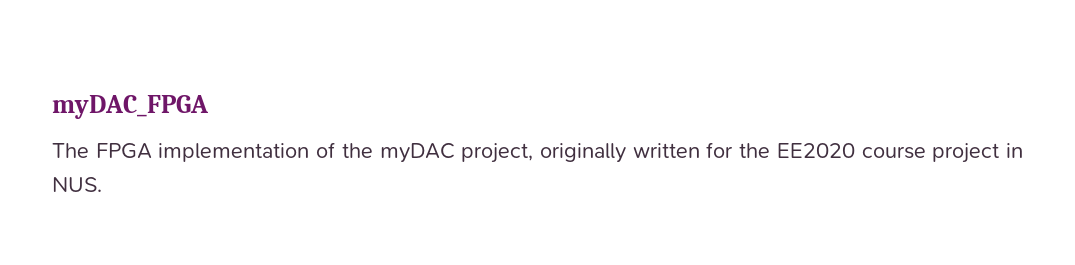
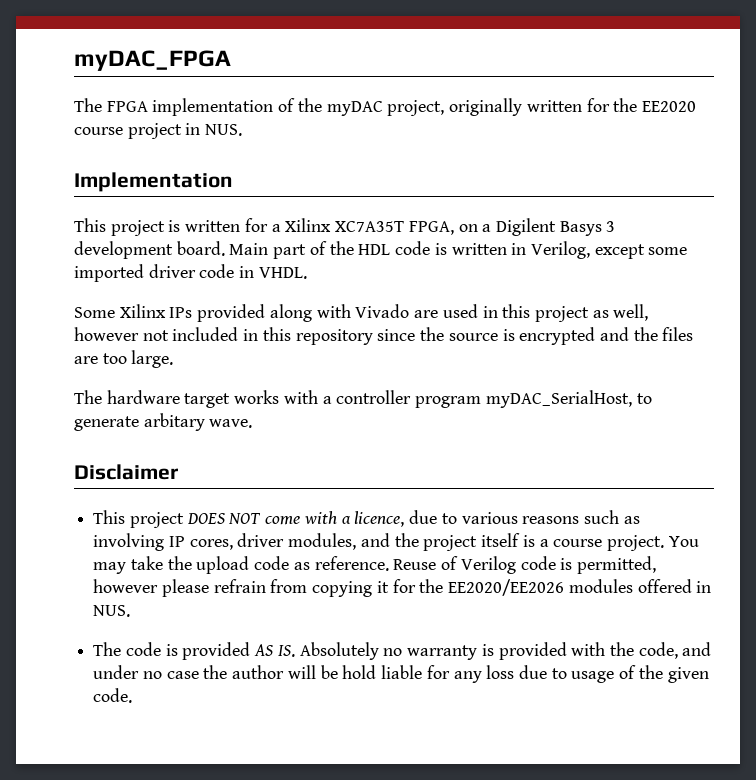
(102, 184) none -> [74,172,233,192] [74,218,616,236] [74,241,688,259] [74,264,307,282] [74,304,649,322] [74,327,694,345] [74,350,174,368] [74,390,652,408] [74,413,253,431] [74,464,178,480] [93,510,640,528] [93,533,699,551] [93,556,656,574] [93,579,712,597] [93,605,131,617] [93,642,712,660] [93,665,709,683] [93,688,133,703] // Implementation // This project is written for a Xilinx XC7A35T FPGA, on a Digilent Basys 3 development board. Main part of the HDL code is written in Verilog, except some imported driver code in VHDL. // Some Xilinx IPs provided along with Vivado are used in this project as well, however not included in this repository since the source is encrypted and the files are too large. // The hardware target works with a controller program myDAC_SerialHost, to generate arbitary wave. // Disclaimer // This project DOES NOT come with a licence, due to various reasons such as involving IP cores, driver modules, and the project itself is a course project. You may take the upload code as reference. Reuse of Verilog code is permitted, however please refrain from copying it for the EE2020/EE2026 modules offered in NUS. // The code is provided AS IS. Absolutely no warranty is provided with the code, and under no case the author will be hold liable for any loss due to usage of the given code.

